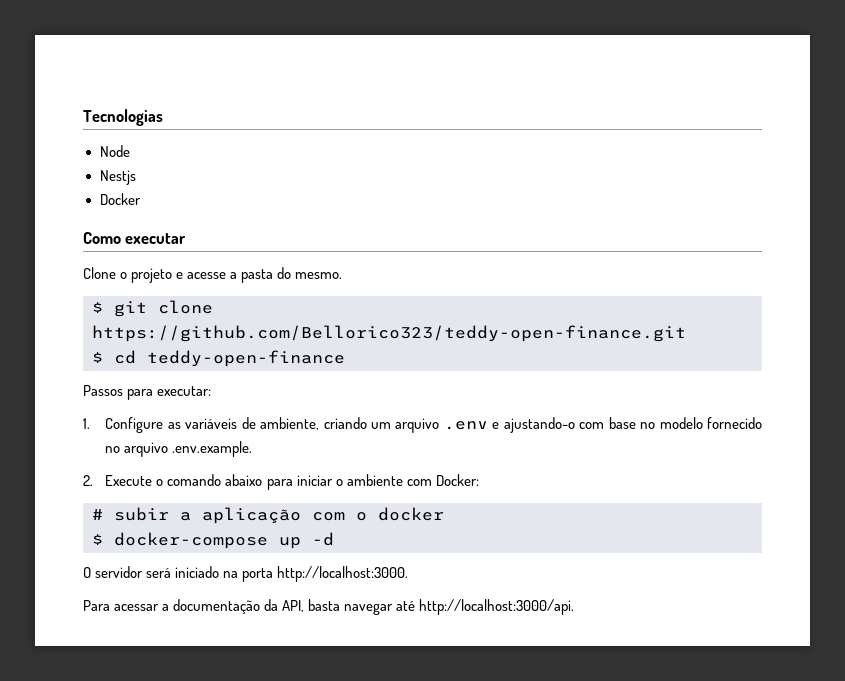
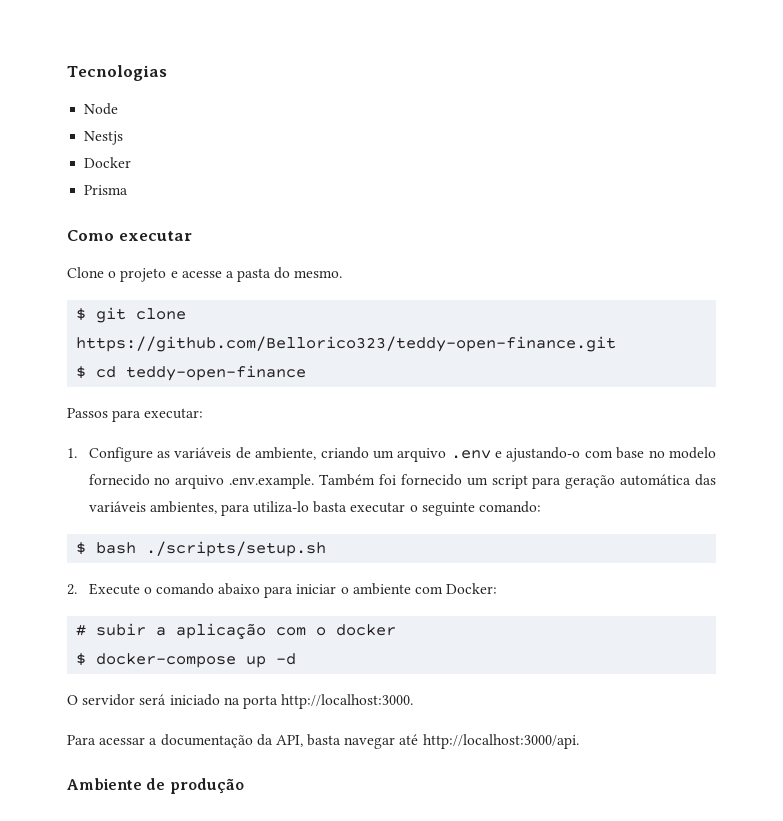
(141, 199) none -> [84,185,129,195] // Prisma
(253, 449) none -> [319,474,717,489] [88,501,542,516] [76,541,327,557] Também foi fornecido um script para geração automática das variáveis ambientes, para utiliza-lo basta executar o seguinte comando: // $ bash ./scripts/setup.sh
(575, 607) none -> [67,778,244,794] // Ambiente de produção

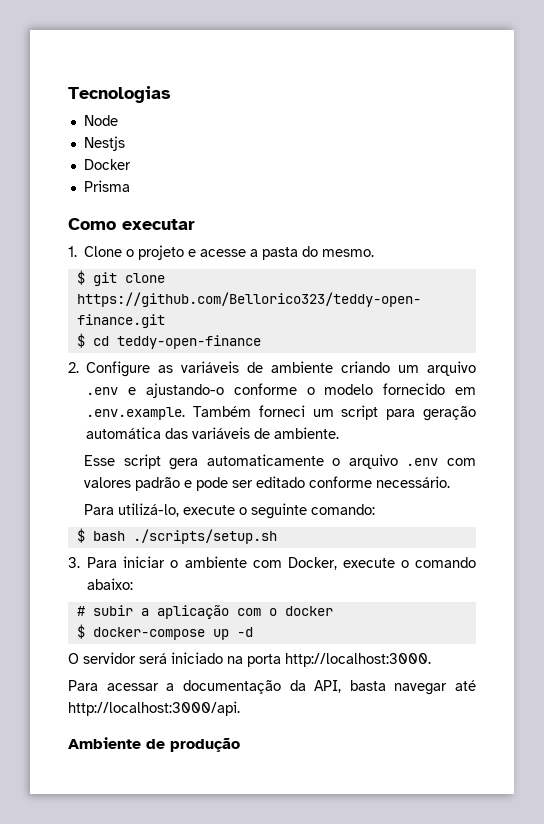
(192, 236) none -> [68,246,77,257] 1.
[67,408,204,422] [67,448,77,458] Passos para executar: // 1. -> [68,362,79,373] 2.
[255,447,317,460] ambiente, -> [271,361,334,373] ambiente
[584,447,716,459] [88,474,462,489] com base no modelo fornecido no arquivo .env.example. Também foi fornecido -> [233,383,476,395] [86,405,305,420] conforme o modelo fornecido em .env.example. Também forneci
[149,501,406,516] ambientes, para utiliza-lo basta executar -> [254,427,340,439] [84,454,476,470] [84,476,451,491] [84,503,236,517] de ambiente. // Esse script gera automaticamente o arquivo .env com valores padrão e pode ser editado conforme necessário. // Para utilizá-lo, execute
[67,583,498,598] 2. Execute o comando abaixo para iniciar o ambiente com Docker: -> [68,556,476,570] [87,578,134,590] 3. Para iniciar o ambiente com Docker, execute o comando abaixo:

